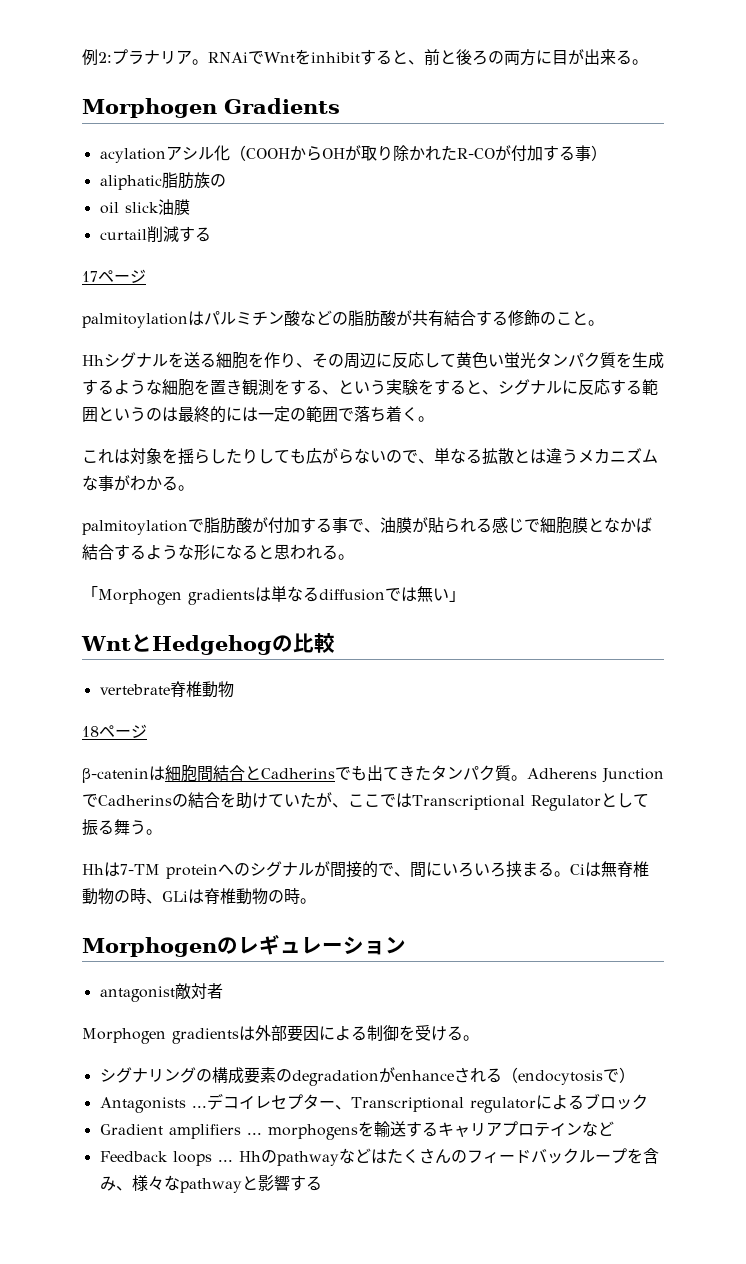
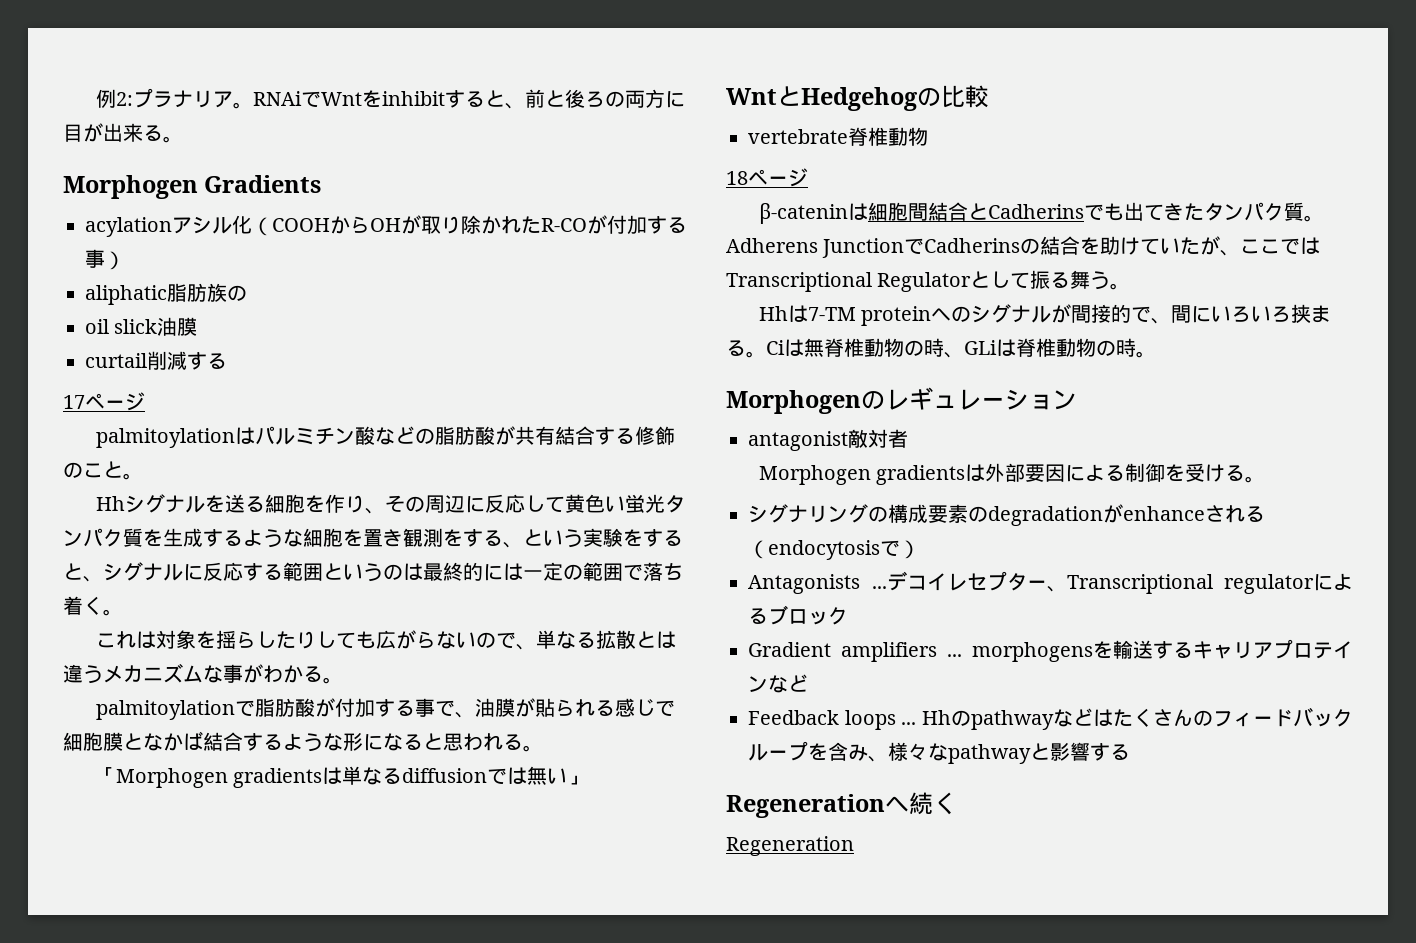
(322, 1183) none -> [726,792,957,818] [726,836,854,856] // Regenerationへ続く // Regeneration

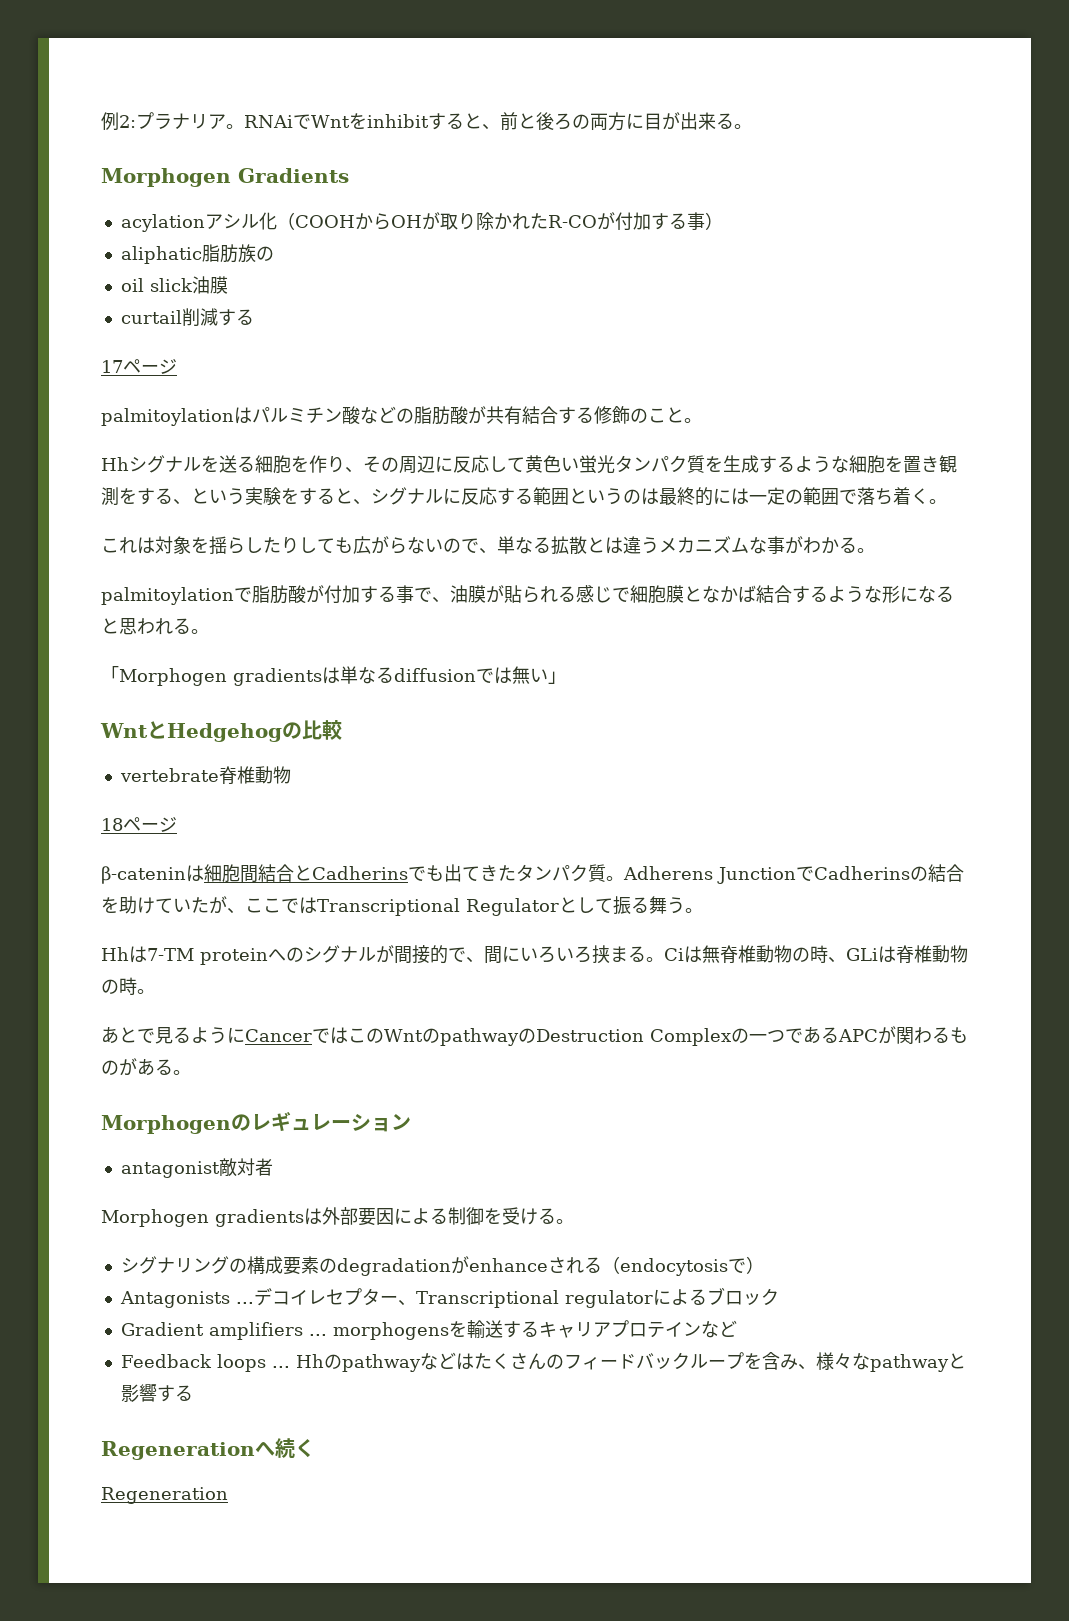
(1156, 354) none -> [101,1026,968,1046] [101,1058,191,1076] // あとで見るようにCancerではこのWntのpathwayのDestruction Complexの一つであるAPCが関わるものがある。

